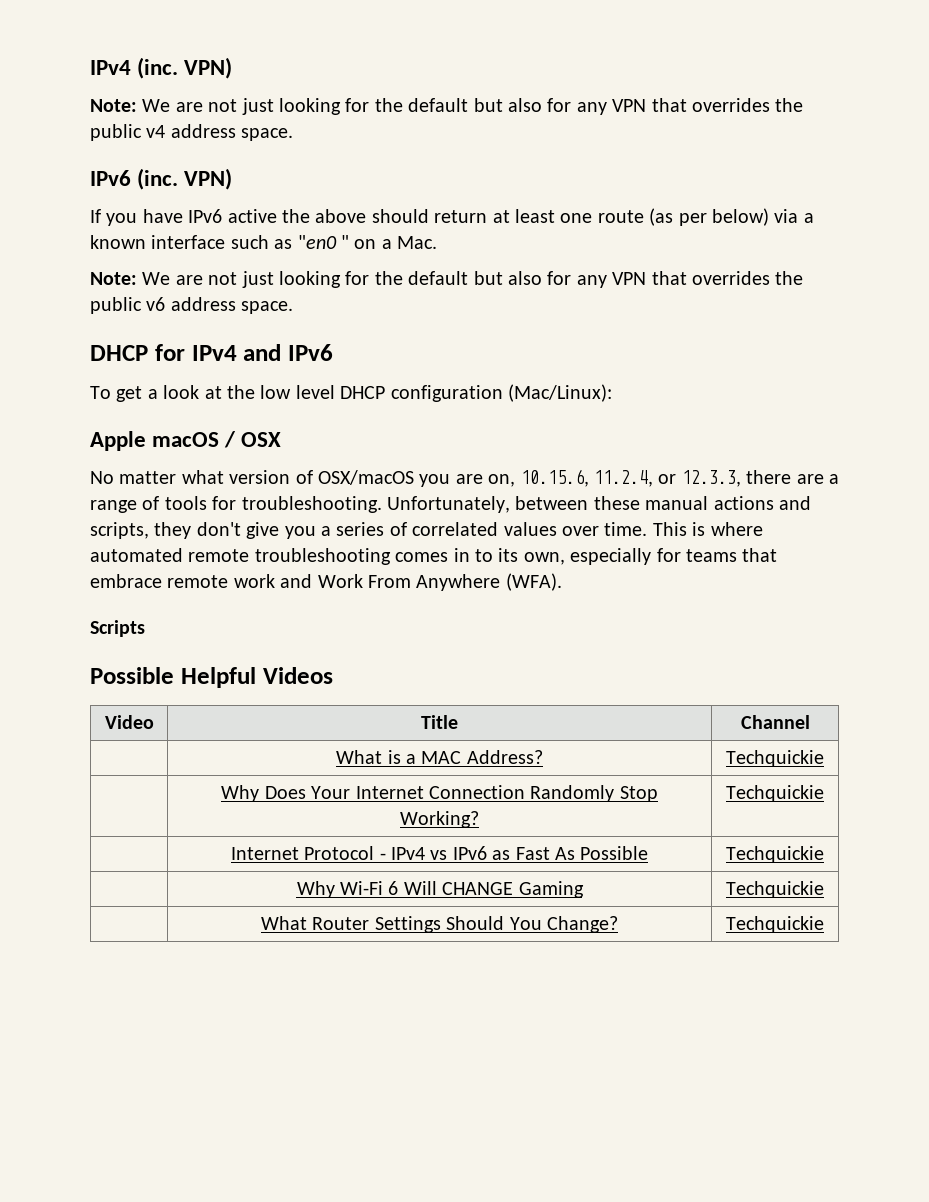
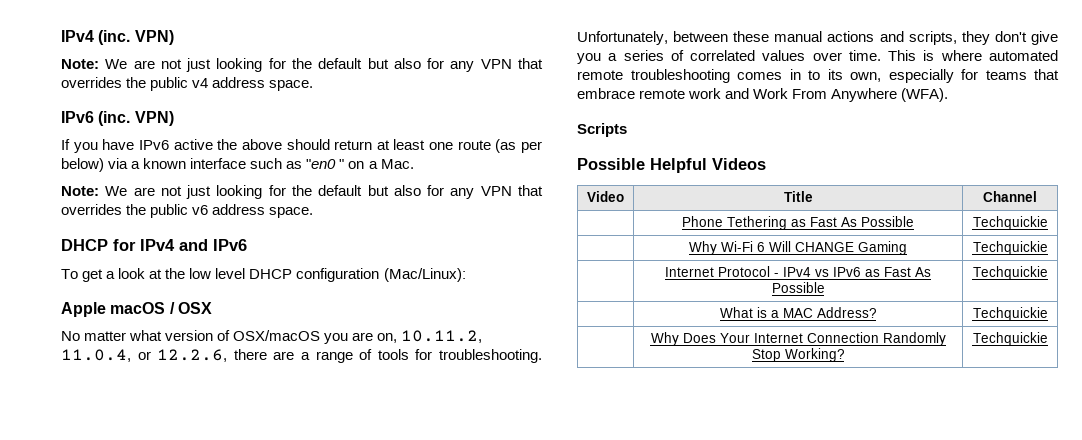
[520,469,741,487] 10.15.6, 11.2.4, or 12.3.3, -> [401,330,483,343] [61,349,228,362] 10.11.2, 11.0.4, or 12.2.6,
(810, 722) none -> [682,216,914,230] [972,216,1048,230] [689,241,907,255] [972,241,1048,255] [665,266,931,277] [771,282,825,293] [972,266,1048,280] // | Phone Tethering as Fast As Possible | Techquickie // | Why Wi-Fi 6 Will CHANGE Gaming | Techquickie // | Internet Protocol - IPv4 vs IPv6 as Fast As Possible | Techquickie
[230,846,649,860] [726,846,824,863] [296,881,584,898] [726,881,824,898] [261,916,618,933] [726,916,824,933] // | Internet Protocol - IPv4 vs IPv6 as Fast As Possible | Techquickie // | Why Wi-Fi 6 Will CHANGE Gaming | Techquickie // | What Router Settings Should You Change? | Techquickie -> (1048, 339) none

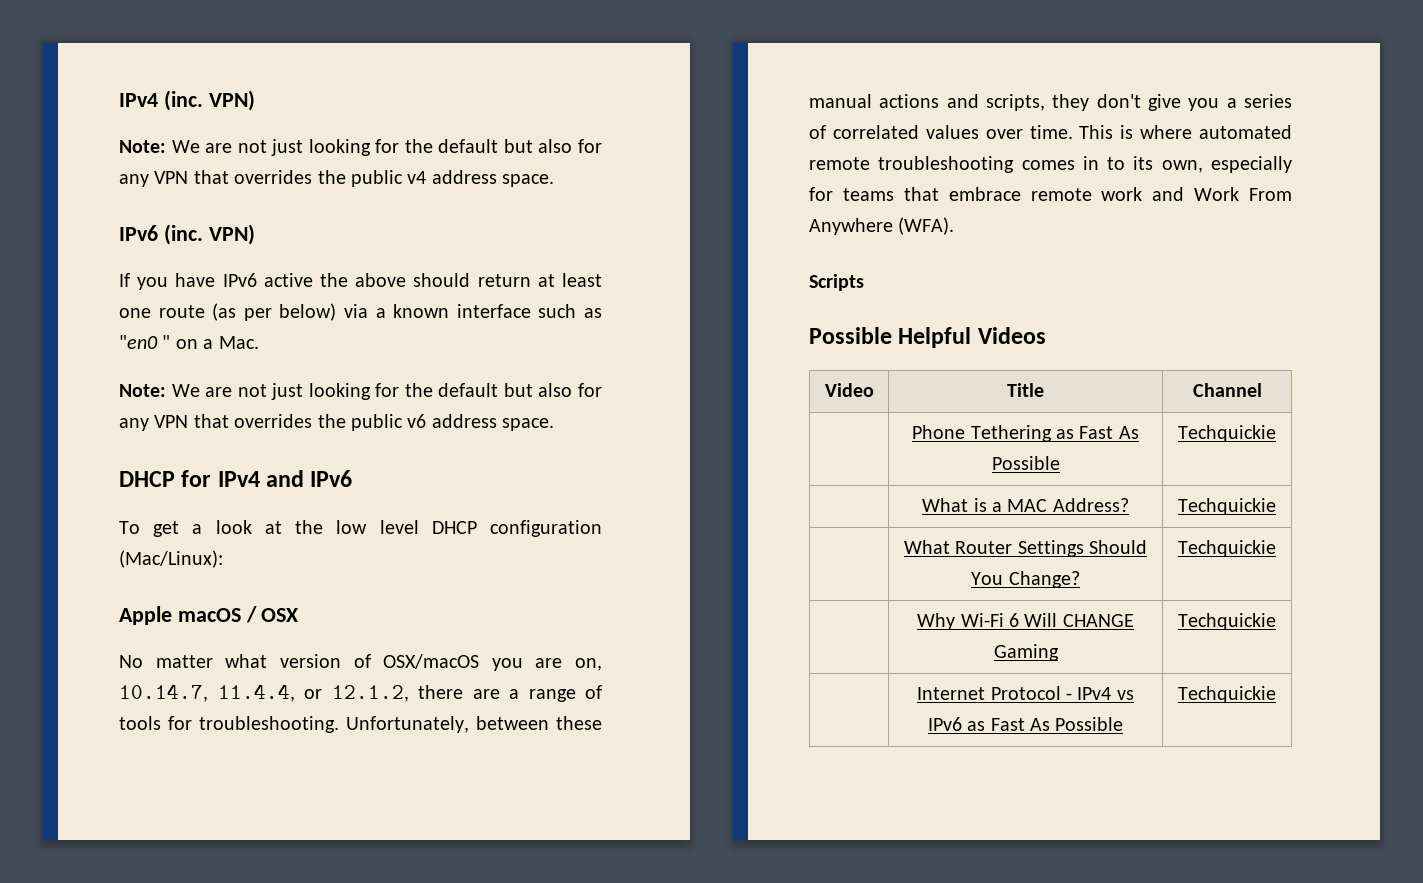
[401,330,483,343] [61,349,228,362] 10.11.2, 11.0.4, or 12.2.6, -> [119,684,409,702] 10.14.7, 11.4.4, or 12.1.2,
(1048, 223) none -> [922,498,1129,512] [1178,498,1276,515] [903,540,1148,557] [971,571,1080,588] [1178,540,1276,557] // | What is a MAC Address? | Techquickie // | What Router Settings Should You Change? | Techquickie
[719,307,877,318] [972,307,1048,321] [650,332,946,346] [751,348,845,362] [972,332,1048,346] // | What is a MAC Address? | Techquickie // | Why Does Your Internet Connection Randomly Stop Working? | Techquickie -> (1276, 694) none

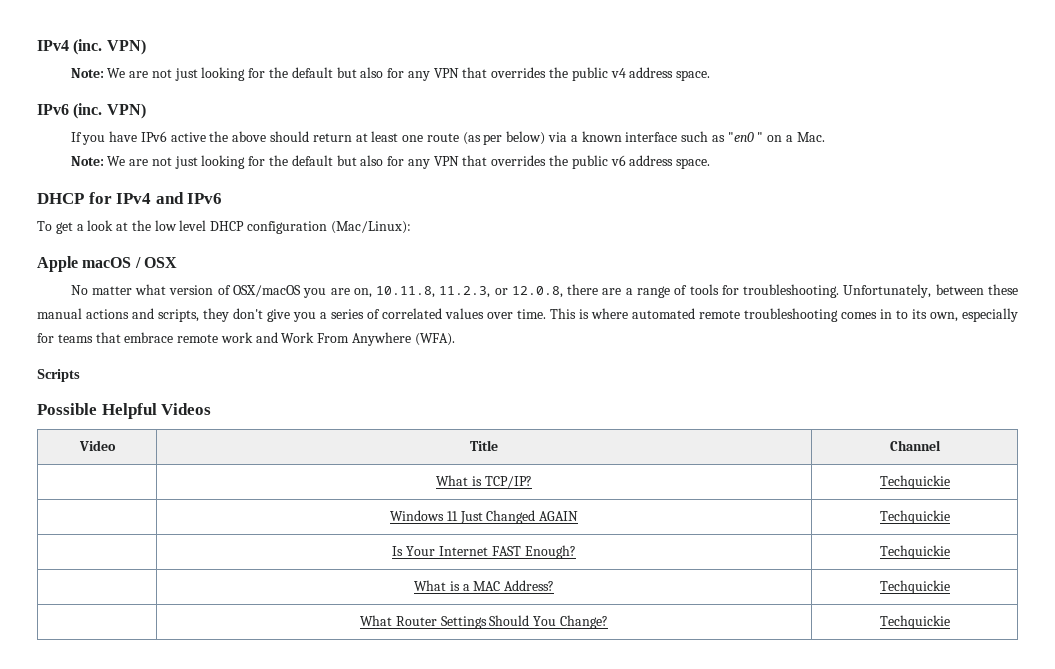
[119,684,409,702] 10.14.7, 11.4.4, or 12.1.2, -> [376,286,563,298] 10.11.8, 11.2.3, or 12.0.8,
[912,425,1139,442] [991,456,1060,470] Phone Tethering as Fast As Possible -> [436,475,532,488] [879,475,950,489] [389,510,579,524] [879,510,950,524] [392,545,576,559] What is TCP/IP? | Techquickie // | Windows 11 Just Changed AGAIN | Techquickie // | Is Your Internet FAST Enough?
[917,613,1134,630] [993,644,1059,661] [1178,613,1276,630] [917,686,1134,700] [927,717,1124,731] [1178,686,1276,703] // | Why Wi-Fi 6 Will CHANGE Gaming | Techquickie // | Internet Protocol - IPv4 vs IPv6 as Fast As Possible | Techquickie -> (950, 622) none

